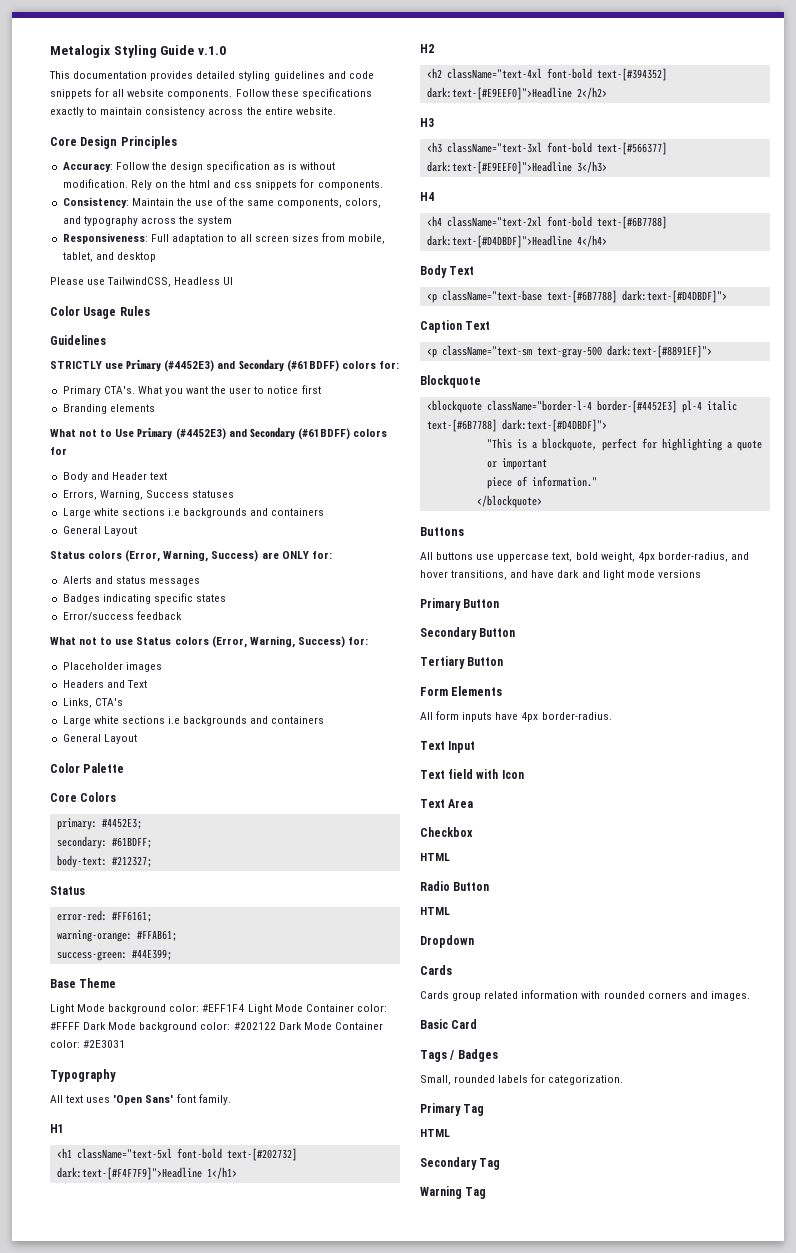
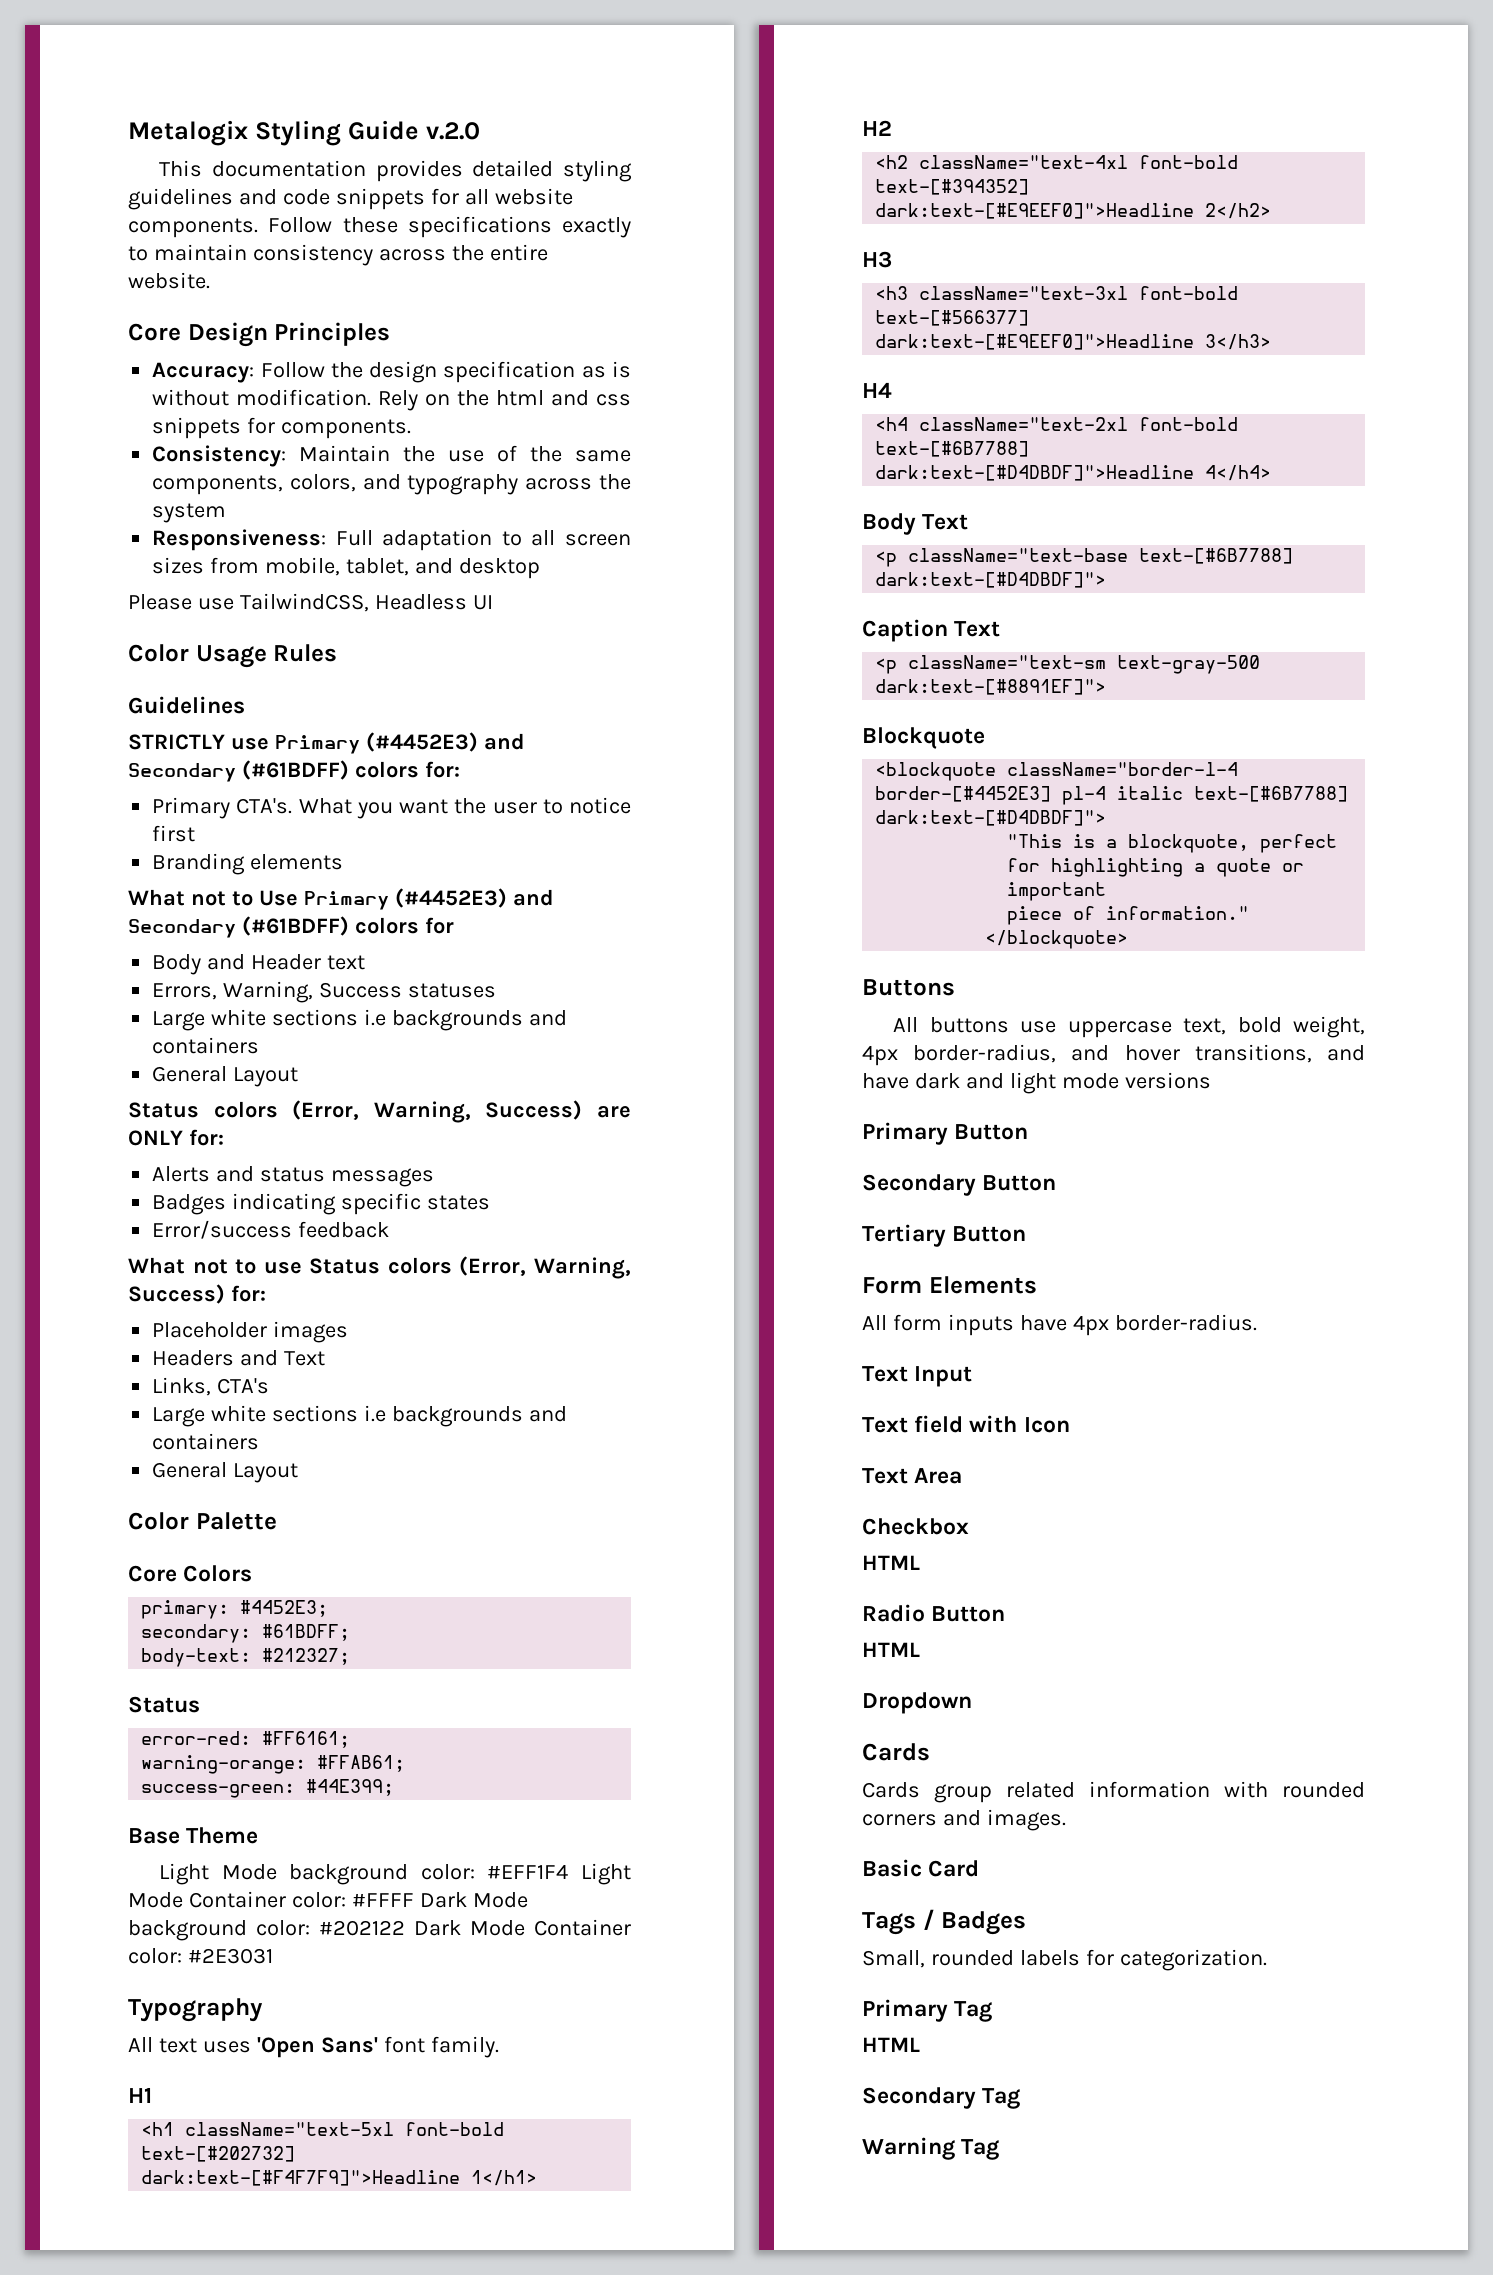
[197,46,226,55] v.1.0 -> [425,122,480,140] v.2.0

